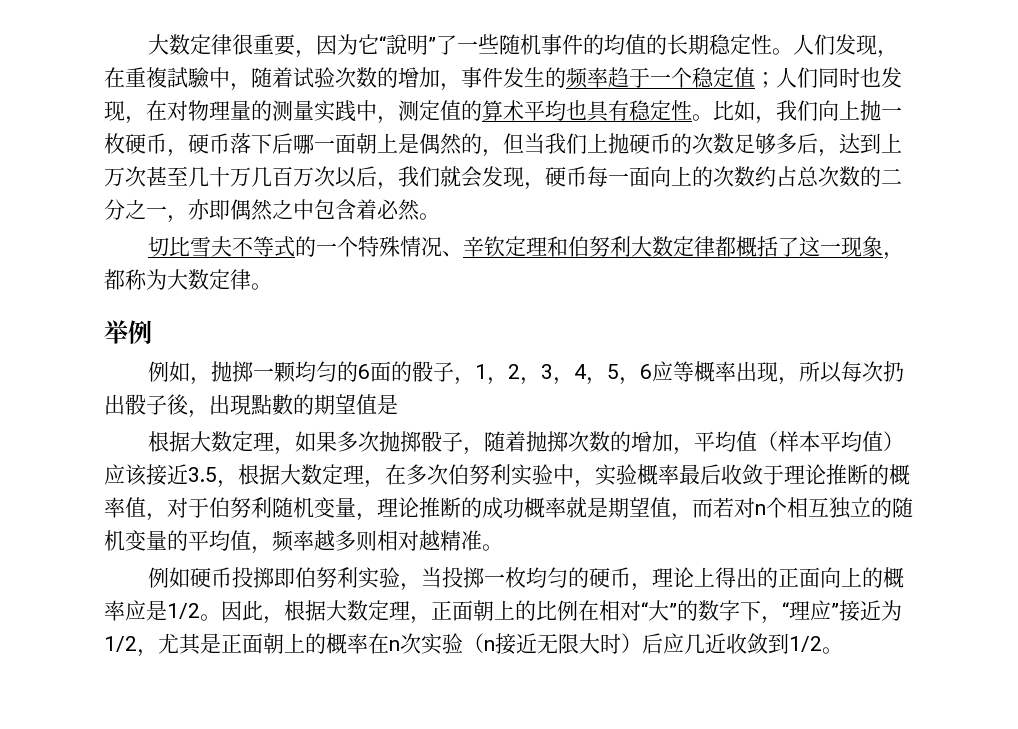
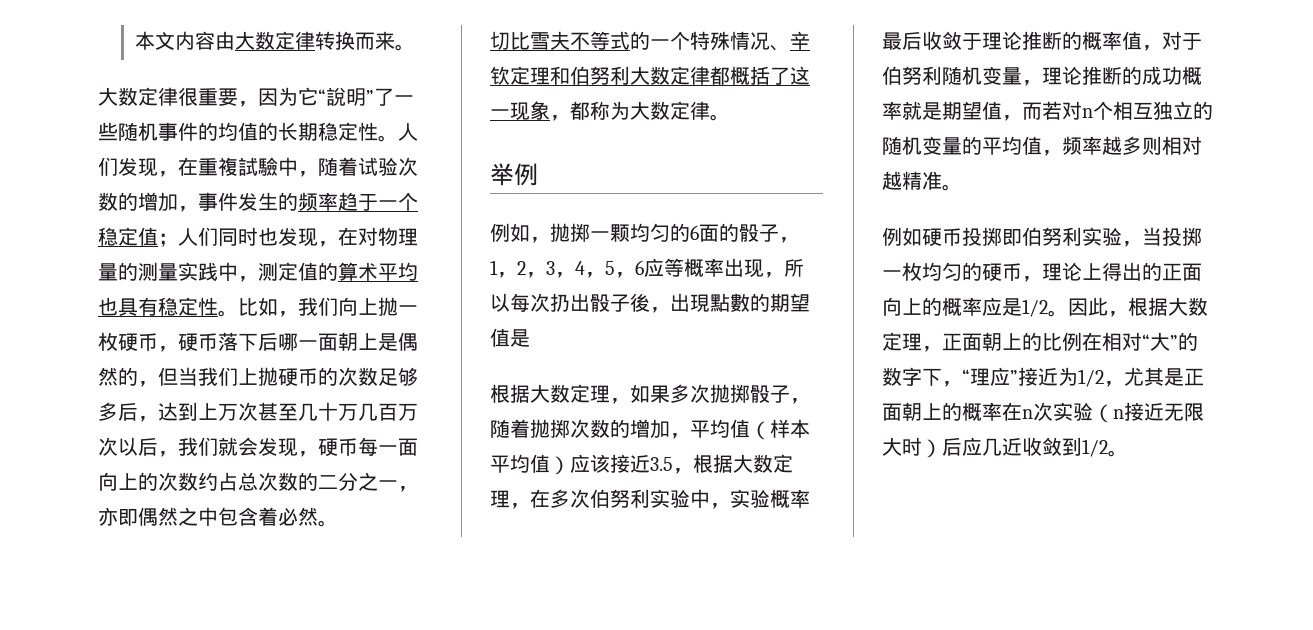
(147, 44) none -> [135,31,416,51] 本文内容由大数定律转换而来。 //

